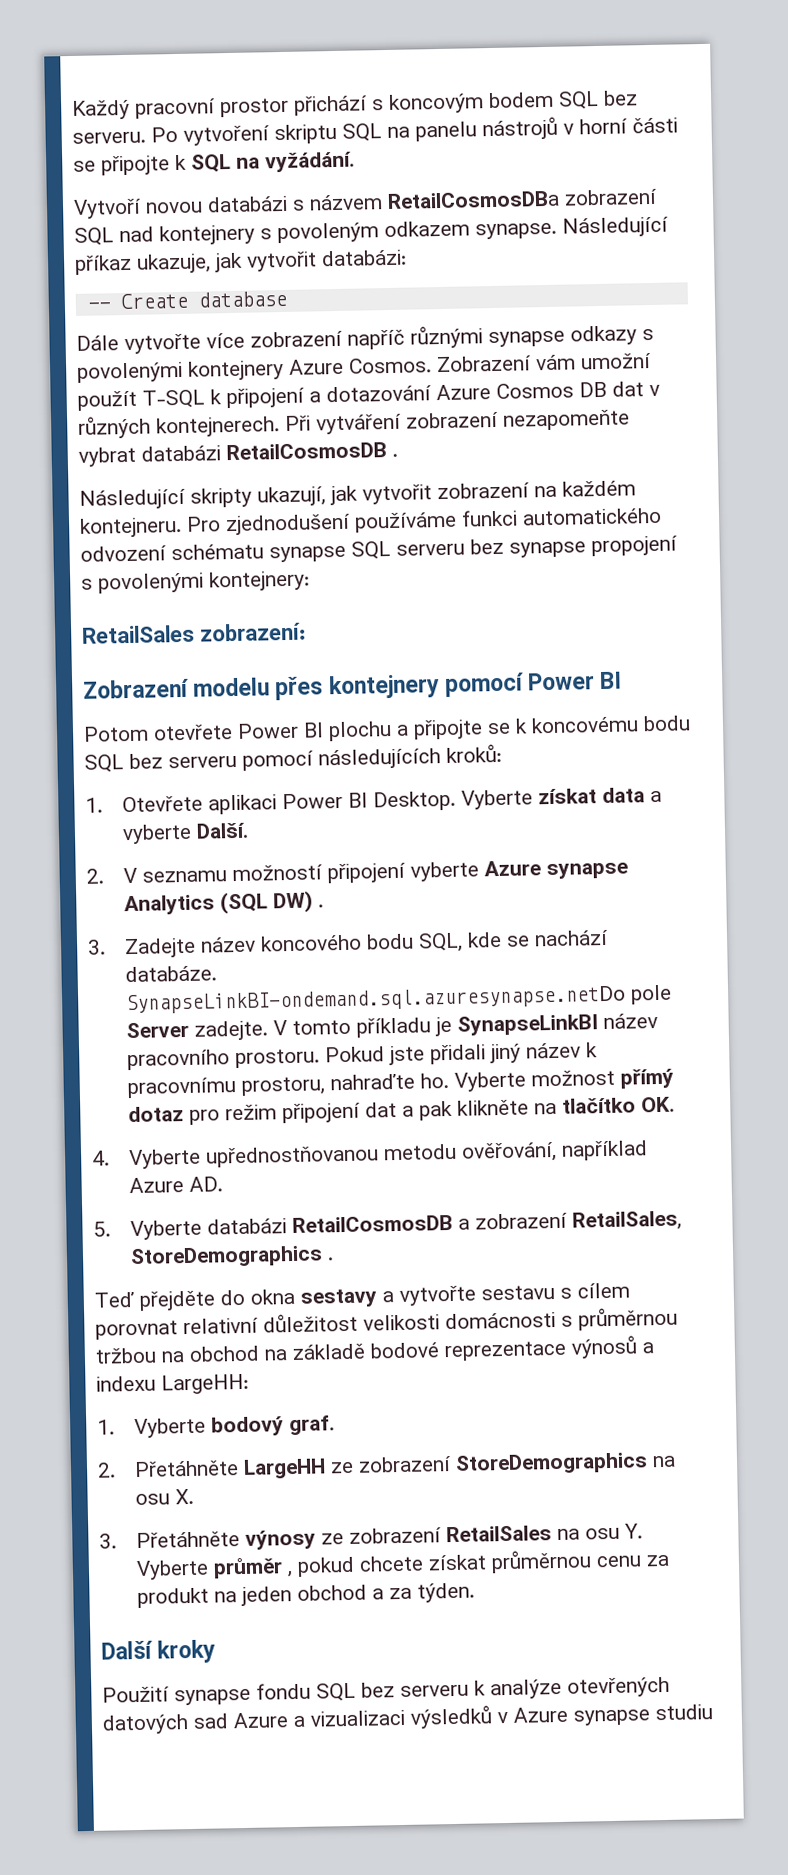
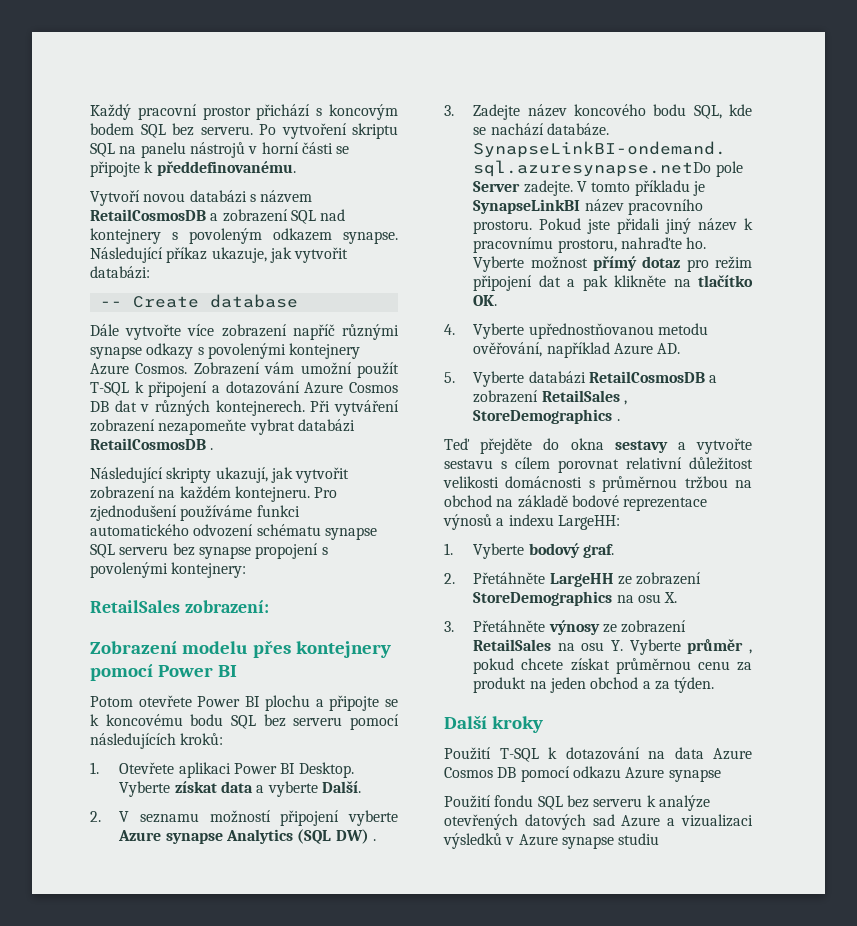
[191,151,355,173] SQL na vyžádání. -> [156,161,296,176] předdefinovanému.
[387,190,560,209] RetailCosmosDBa -> [90,209,219,221] RetailCosmosDB a
[571,1210,682,1232] RetailSales, -> [541,390,627,405] RetailSales ,
[174,1688,251,1706] synapse -> [499,747,752,762] [444,766,721,782] [444,795,491,808] T-SQL k dotazování na data Azure Cosmos DB pomocí odkazu Azure synapse // Použití

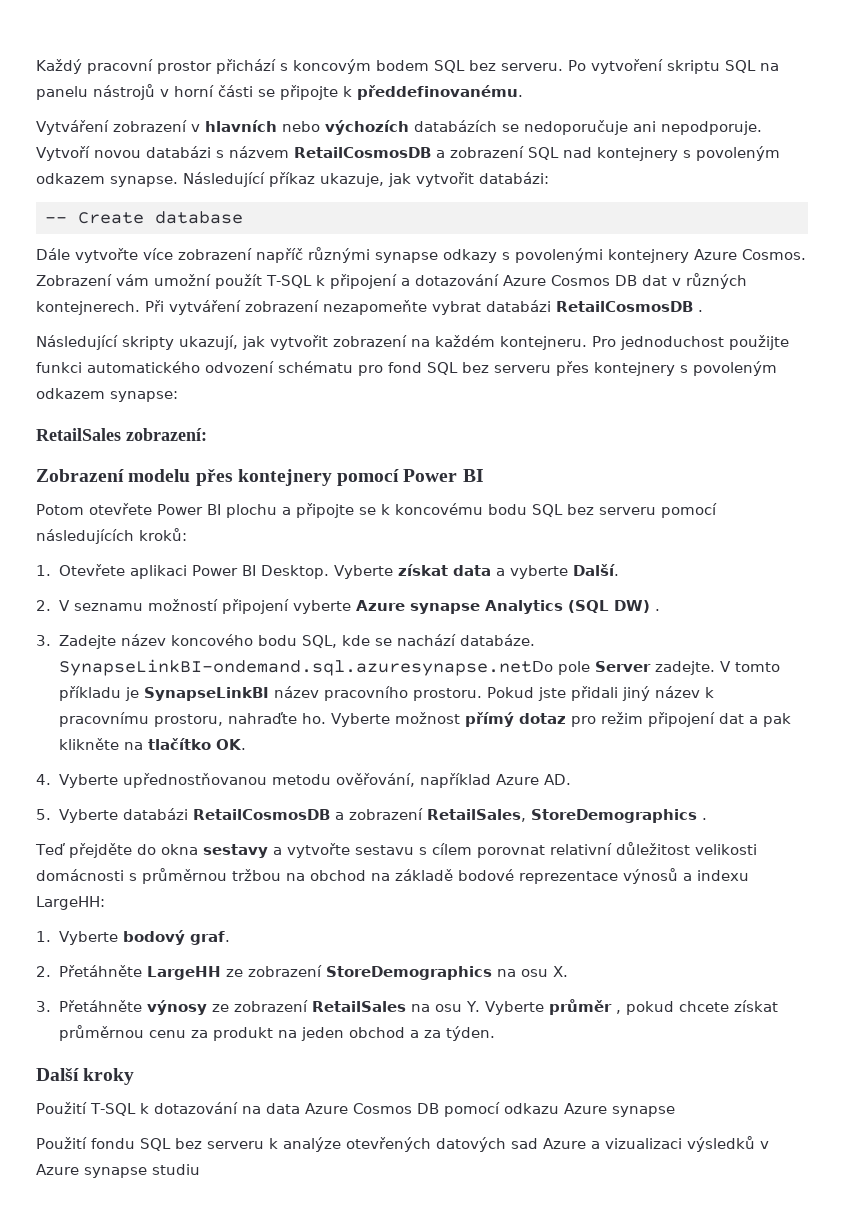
(296, 168) none -> [36,120,762,135] Vytváření zobrazení v hlavních nebo výchozích databázích se nedoporučuje ani nepodporuje.
[90,505,253,521] zjednodušení používáme -> [620,335,789,350] jednoduchost použijte
[324,527,377,540] [90,543,328,559] [90,562,247,578] synapse SQL serveru bez synapse propojení s povolenými kontejnery: -> [358,361,777,376] [36,388,178,402] pro fond SQL bez serveru přes kontejnery s povoleným odkazem synapse:
[541,390,627,405] RetailSales , -> [426,809,526,822] RetailSales,

